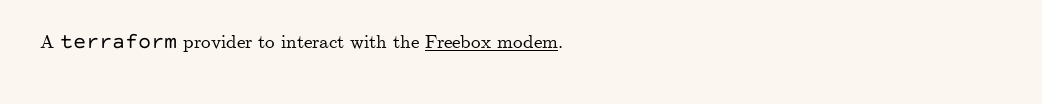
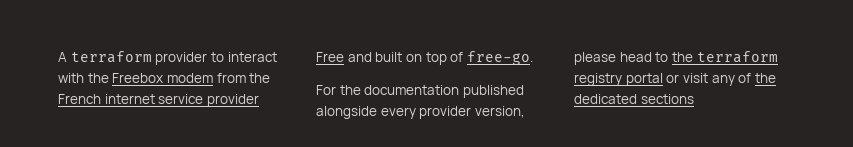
[497,35,563,48] modem. -> [166,73,271,83] [58,94,259,107] [316,51,533,65] [316,85,524,98] [316,106,525,119] [574,51,778,65] [574,73,776,86] [574,94,694,104] modem from the French internet service provider Free and built on top of free-go. // For the documentation published alongside every provider version, please head to the terraform registry portal or visit any of the dedicated sections

